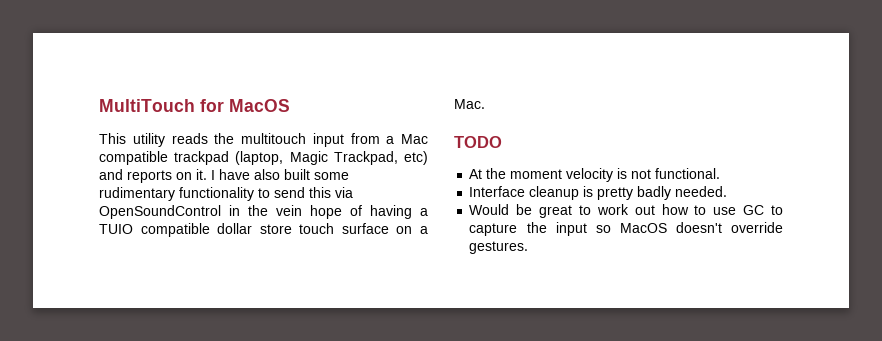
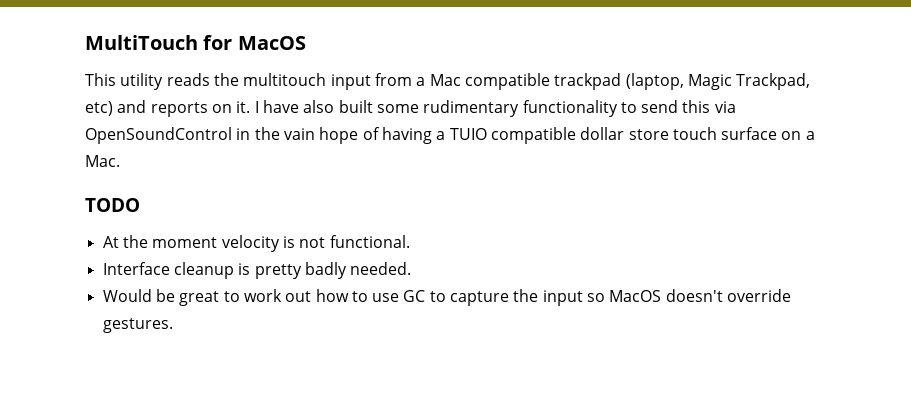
[276,205,302,216] vein -> [283,128,315,140] vain

